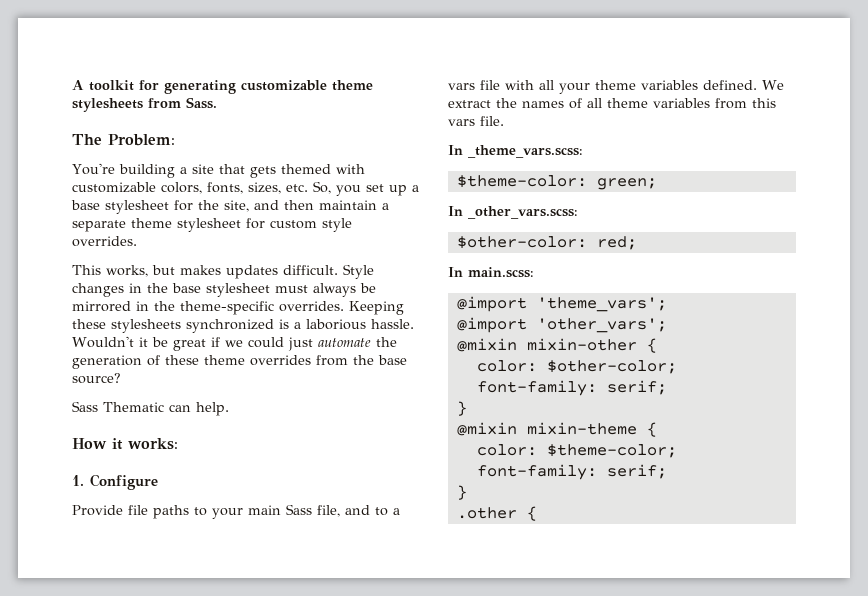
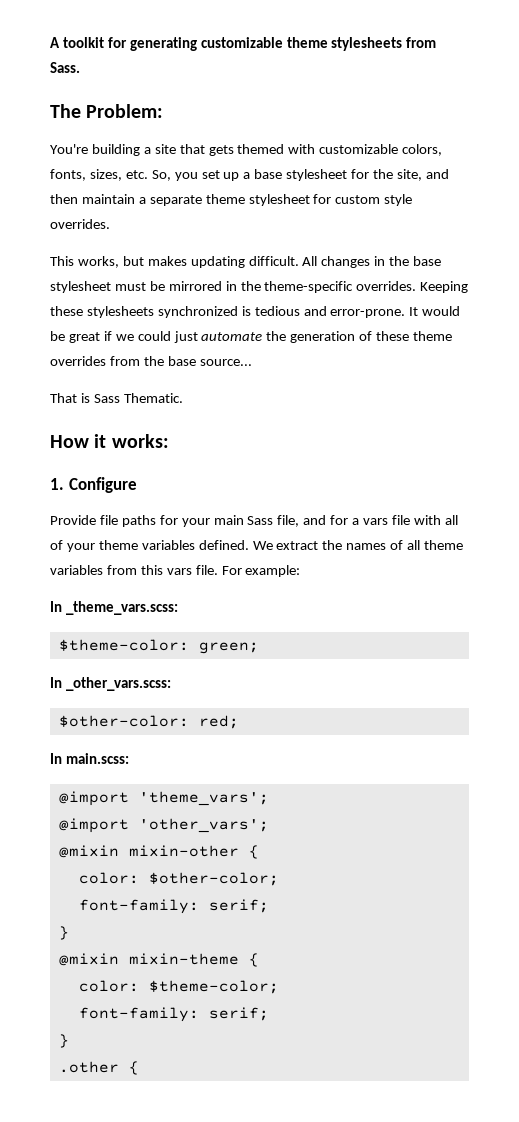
[226,264,374,279] updates difficult. Style -> [190,256,318,268] updating difficult. All
[313,283,356,297] always -> (146, 286) none
[294,319,414,330] [72,336,148,348] a laborious hassle. Wouldn't it -> [254,306,461,318] tedious and error-prone. It would
[72,373,121,384] [72,401,229,416] source? // Sass Thematic can help. -> [199,359,252,366] [50,393,183,403] source... // That is Sass Thematic.
[194,507,207,516] to -> [159,515,178,525] for
[375,507,388,516] to -> [330,515,349,525] for
(554, 85) none -> [50,540,63,550] of
(504, 121) none -> [221,565,301,577] For example:

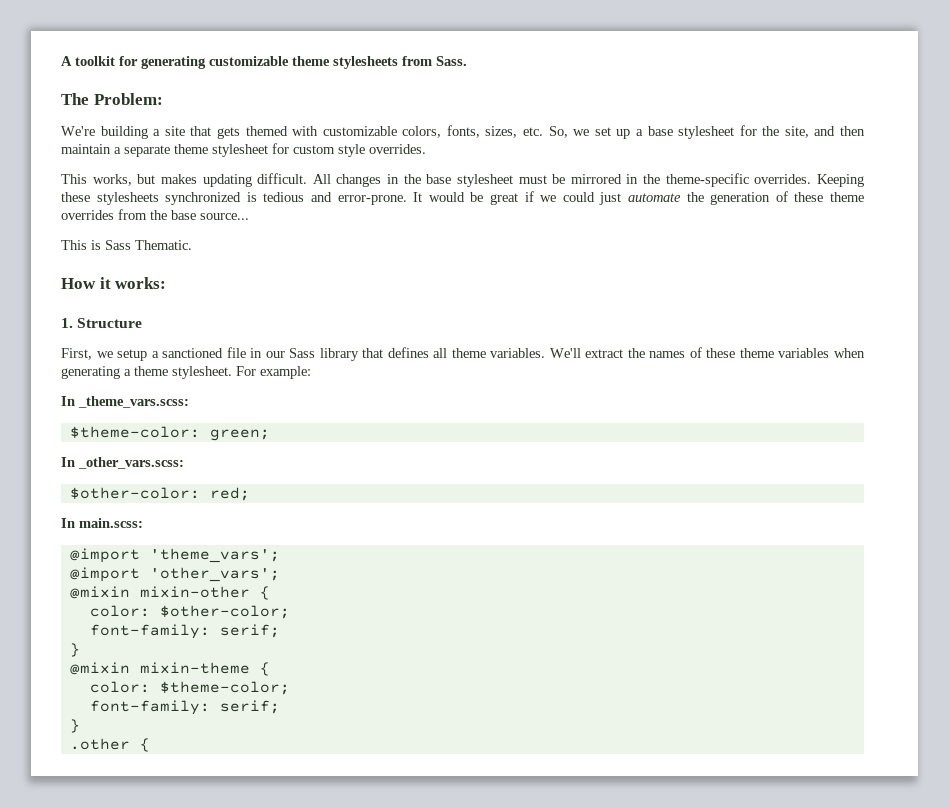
[50,144,88,154] You're -> [61,126,95,136] We're
[174,172,198,181] you -> [573,129,590,136] we
[50,393,77,403] That -> [61,240,87,250] This
[68,477,137,493] [50,515,458,527] [50,540,273,552] Configure // Provide file paths for your main Sass file, and for a vars file with all of your theme variables defined. We -> [77,318,143,328] [61,347,581,361] Structure // First, we setup a sanctioned file in our Sass library that defines all theme variables. We'll
[407,540,464,550] [50,565,218,575] all theme variables from this vars file. -> [706,348,865,358] [61,366,232,379] these theme variables when generating a theme stylesheet.

